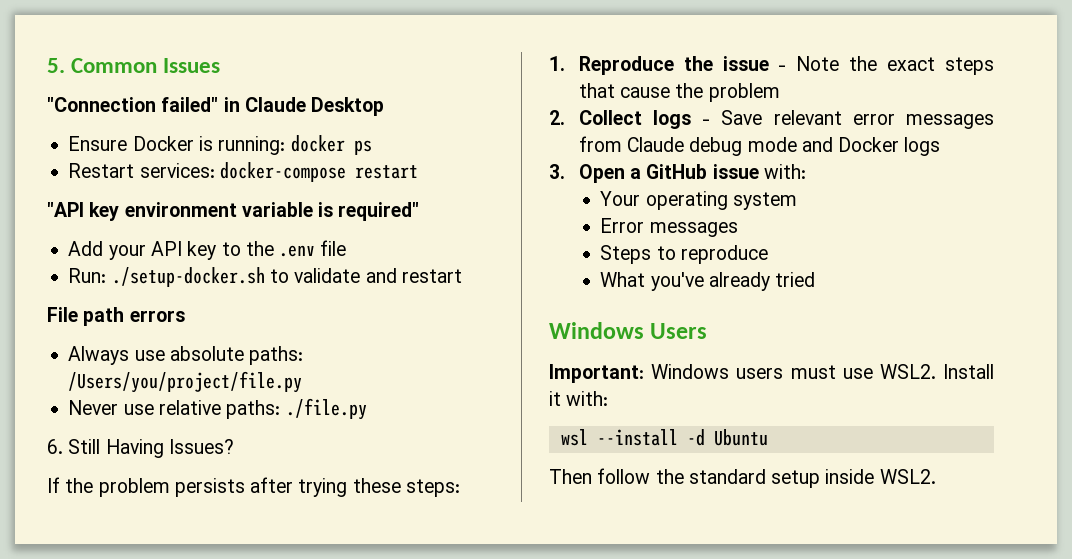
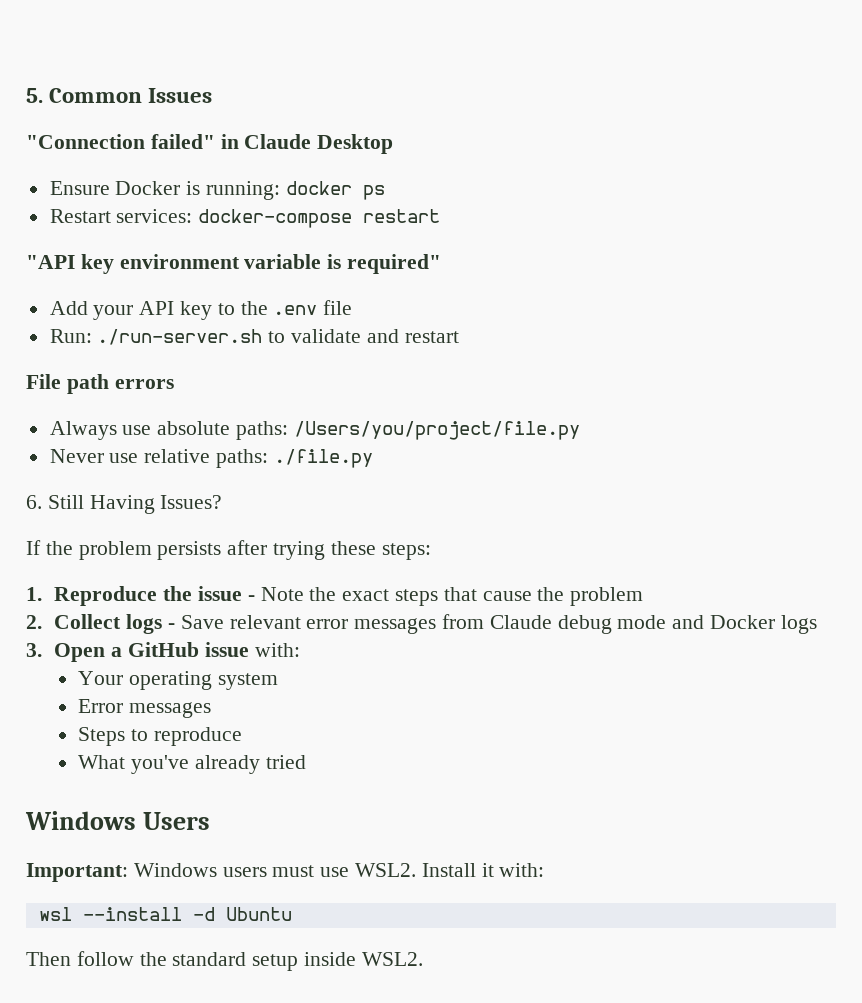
[111,267,265,287] ./setup-docker.sh -> [97,329,263,345] ./run-server.sh

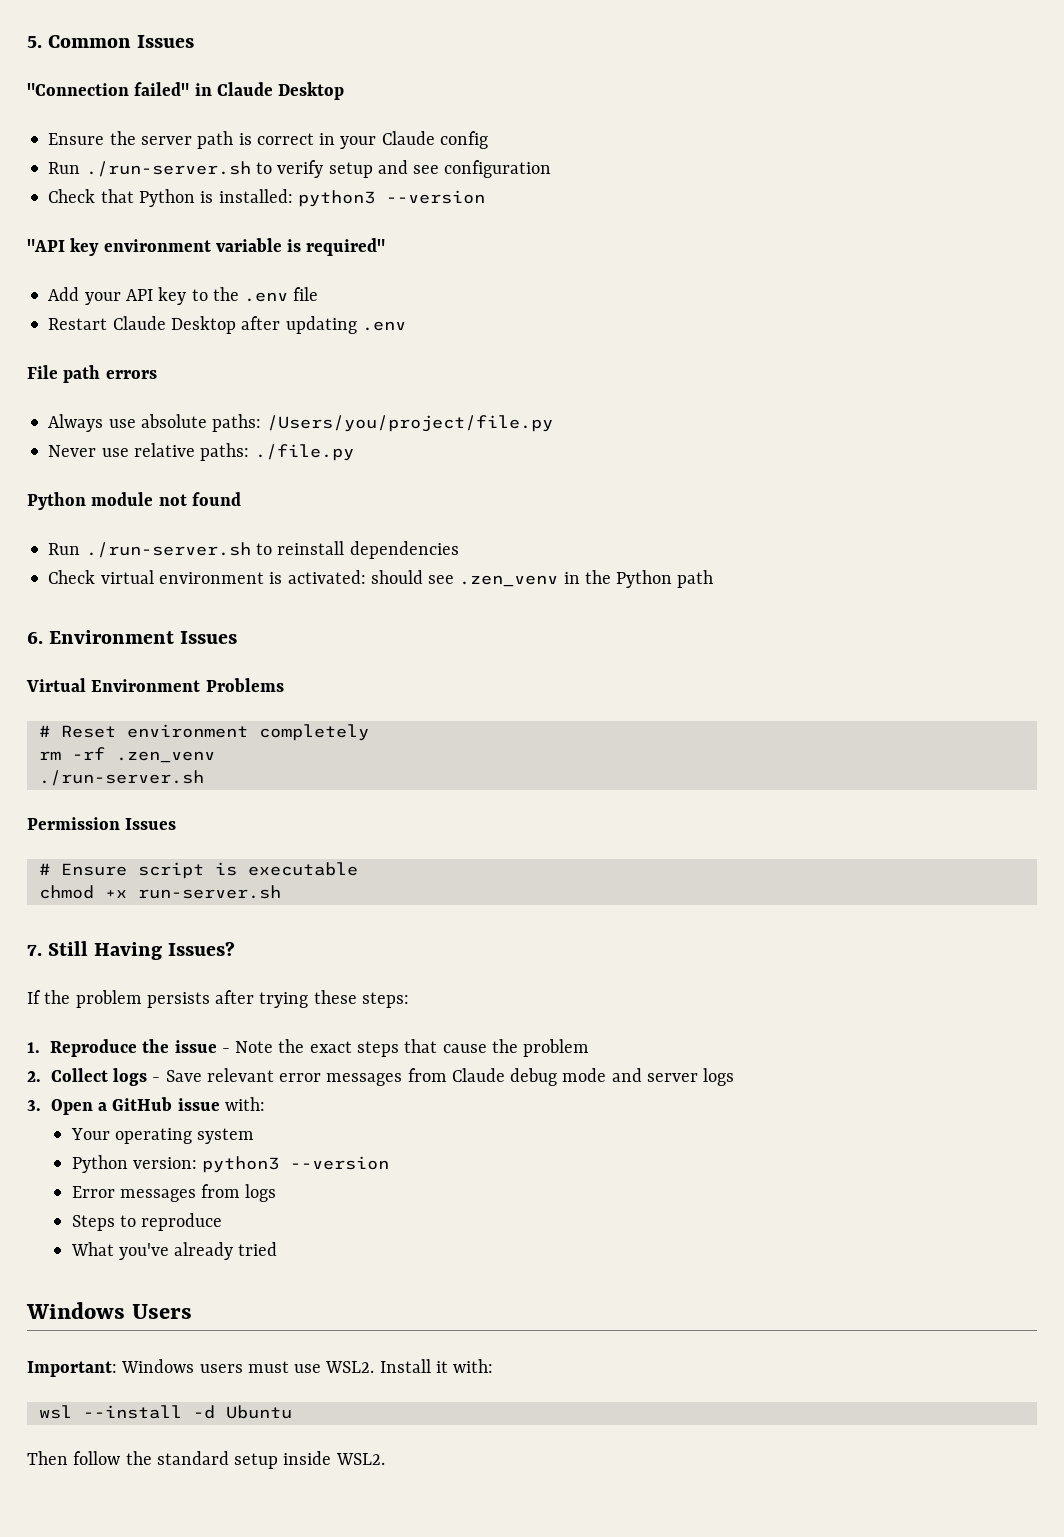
[115,181,385,200] [49,209,441,228] Docker is running: docker ps // Restart services: docker-compose restart -> [109,131,488,149] [48,160,552,178] [48,189,485,207] the server path is correct in your Claude config // Run ./run-server.sh to verify setup and see configuration // Check that Python is installed: python3 --version
[49,329,459,345] Run: ./run-server.sh to validate and restart -> [48,316,406,334] Restart Claude Desktop after updating .env
[26,495,42,509] 6. -> [27,492,241,510] [48,541,459,559] [48,570,714,588] [27,630,238,644] [26,678,284,692] [38,724,369,741] [38,747,215,763] [38,770,204,786] [27,817,177,830] [38,862,358,879] [38,885,281,899] [27,944,42,956] Python module not found // Run ./run-server.sh to reinstall dependencies // Check virtual environment is activated: should see .zen_venv in the Python path // 6. Environment Issues // Virtual Environment Problems // # Reset environment completely // rm -rf .zen_venv // ./run-server.sh // Permission Issues // # Ensure script is executable // chmod +x run-server.sh // 7.
[710,615,776,629] Docker -> [646,1073,698,1082] server
(278, 681) none -> [71,1155,390,1173] // Python version: python3 --version
(211, 710) none -> [201,1184,277,1202] from logs

